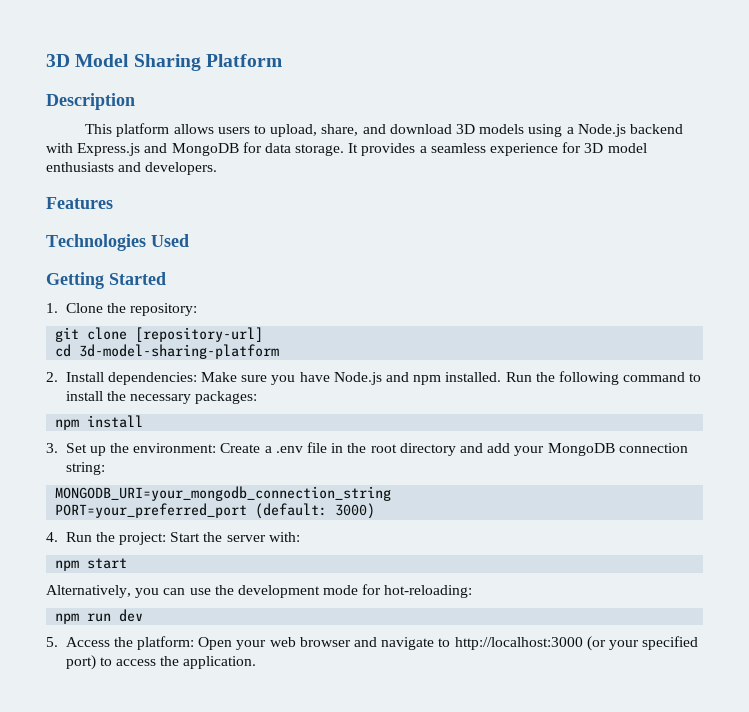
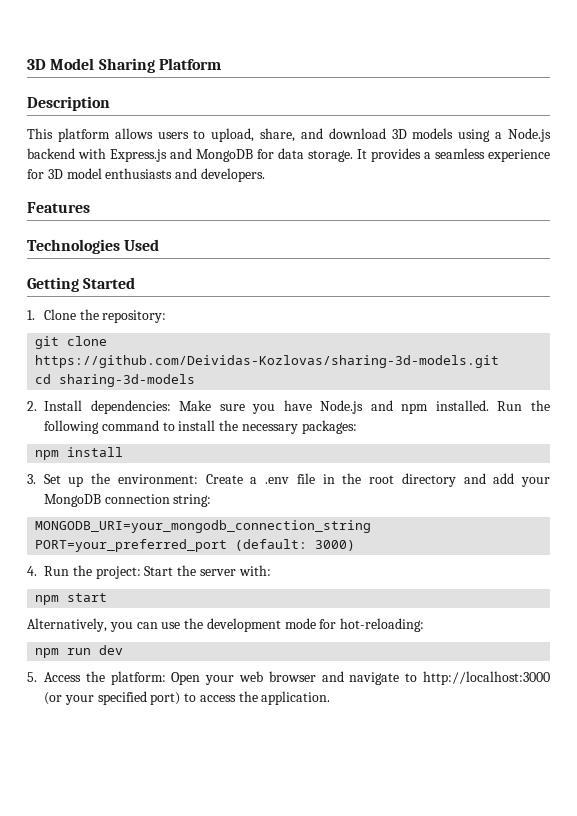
[135,327,264,342] [repository-url] -> [35,355,500,368] https://github.com/Deividas-Kozlovas/sharing-3d-models.git
[79,344,280,359] 3d-model-sharing-platform -> [59,374,196,387] sharing-3d-models

